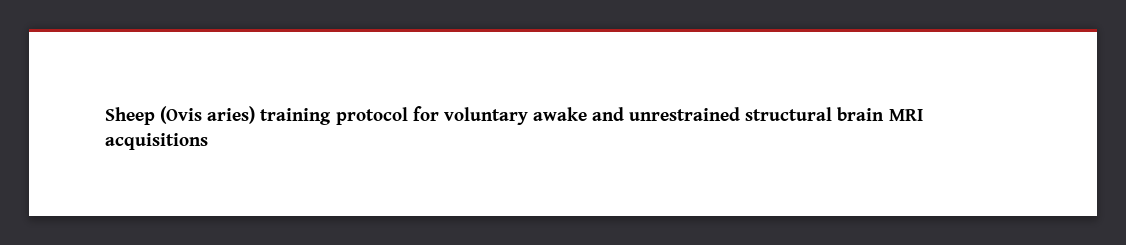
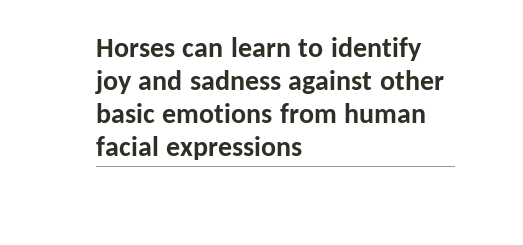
[105,106,923,125] [105,133,208,150] Sheep (Ovis aries) training protocol for voluntary awake and unrestrained structural brain MRI acquisitions -> [96,37,422,61] [95,70,444,94] [96,103,427,123] [96,136,303,160] Horses can learn to identify joy and sadness against other basic emotions from human facial expressions

